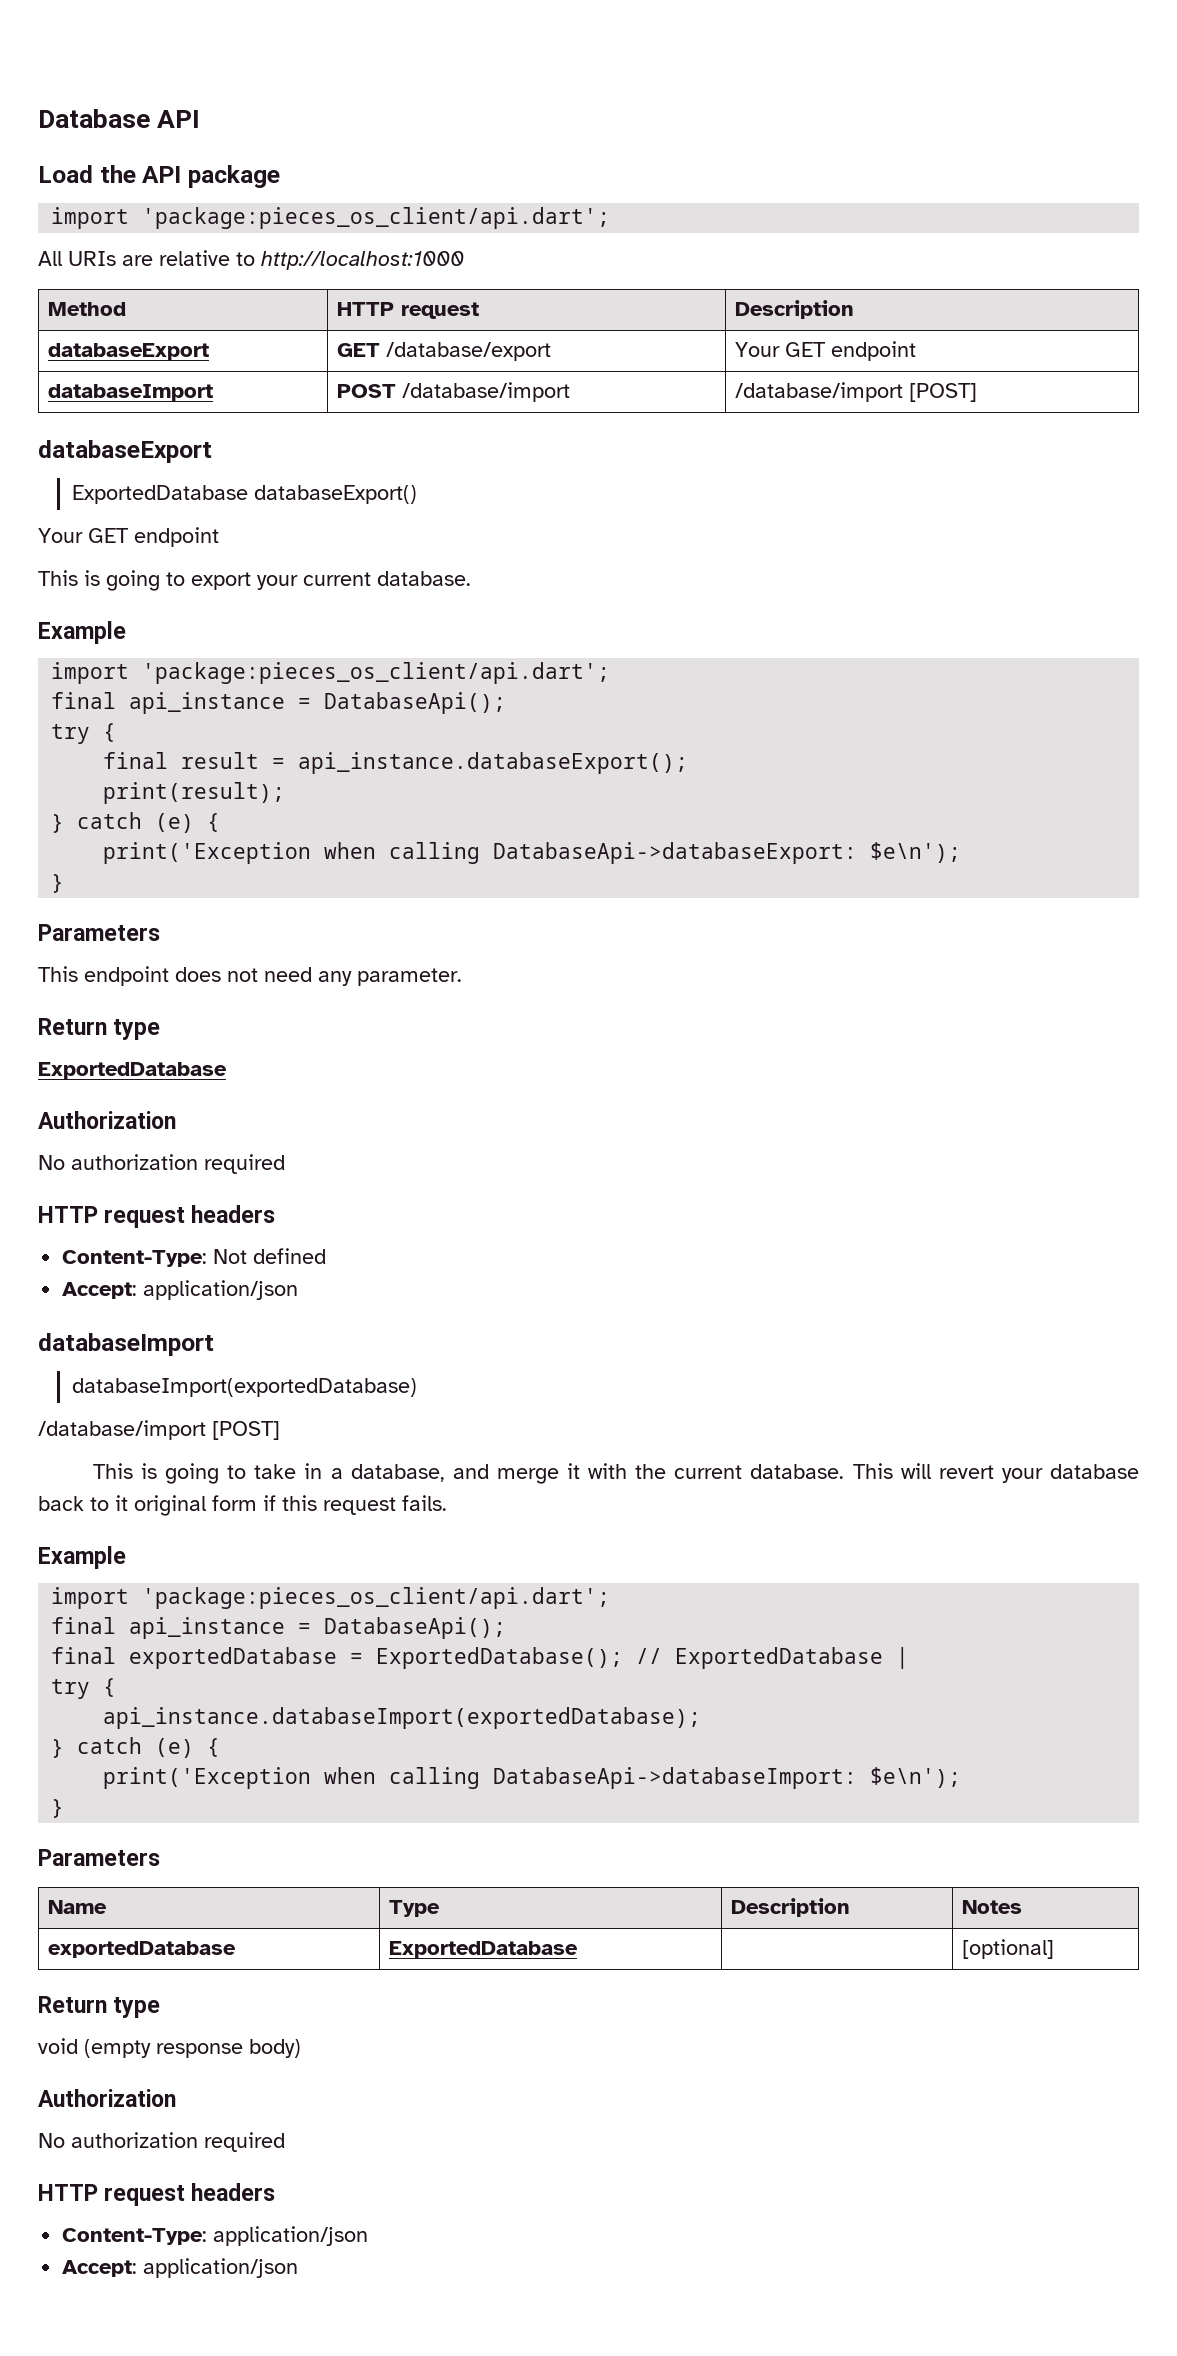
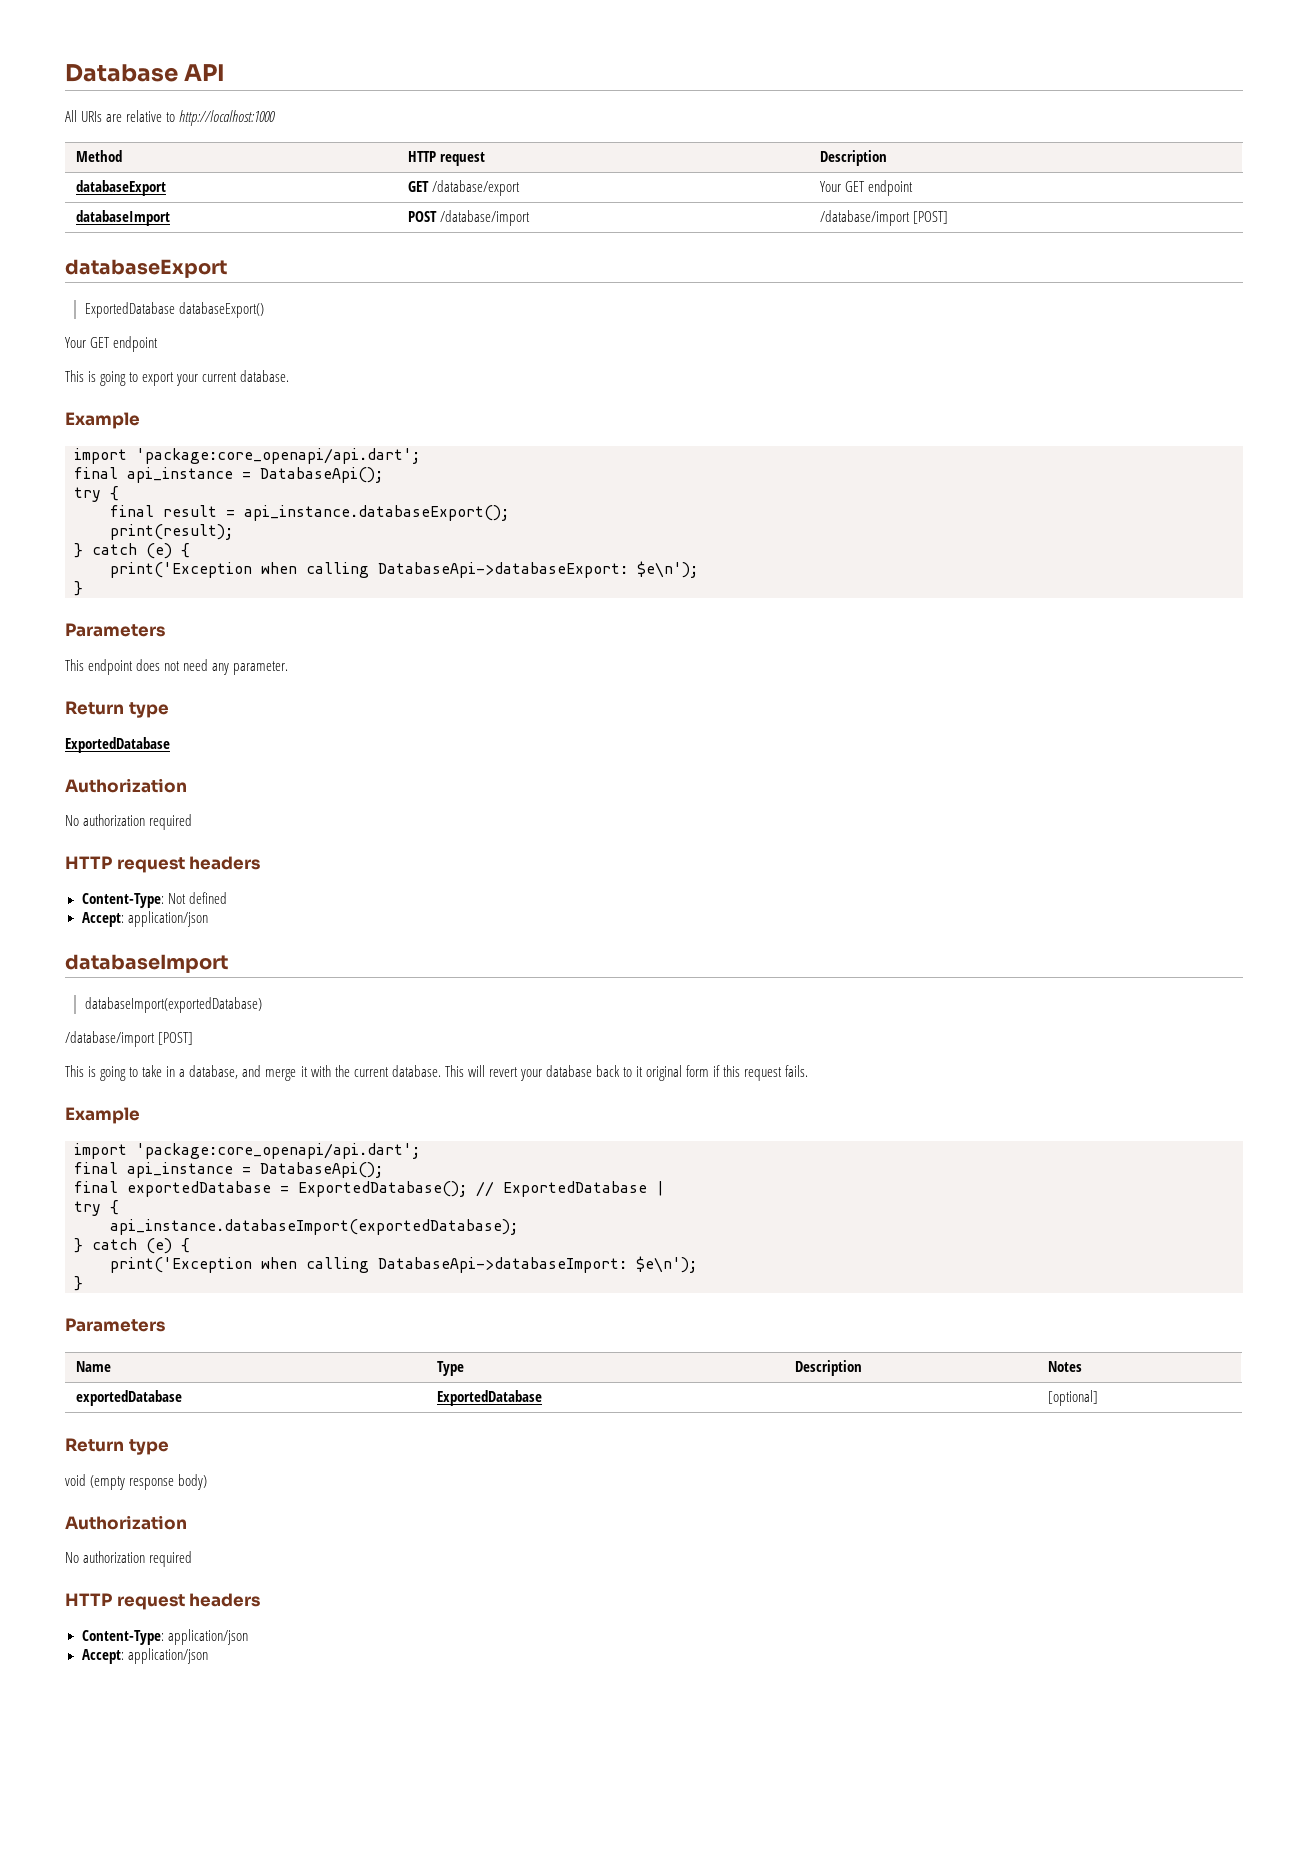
[38,165,280,188] [51,207,611,229] // Load the API package // import 'package:pieces_os_client/api.dart'; -> (226, 72) none
[142,662,611,684] 'package:pieces_os_client/api.dart'; -> [136,448,420,464] 'package:core_openapi/api.dart';
[142,1587,611,1609] 'package:pieces_os_client/api.dart'; -> [136,1143,420,1159] 'package:core_openapi/api.dart';

